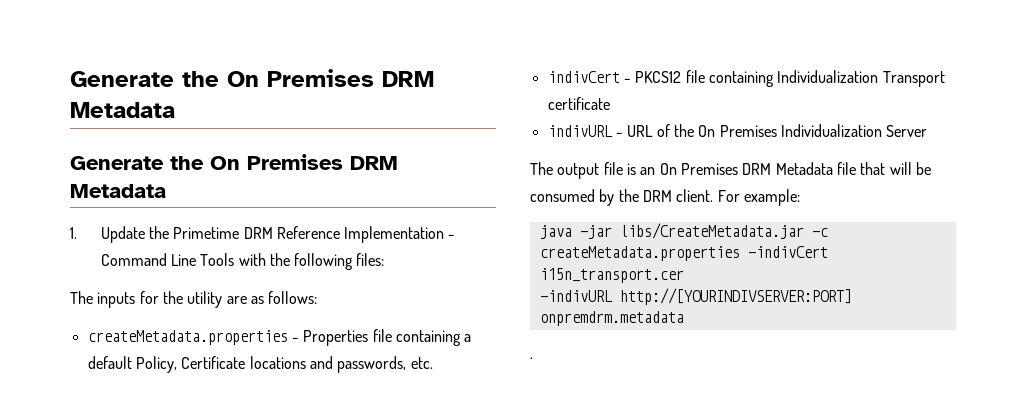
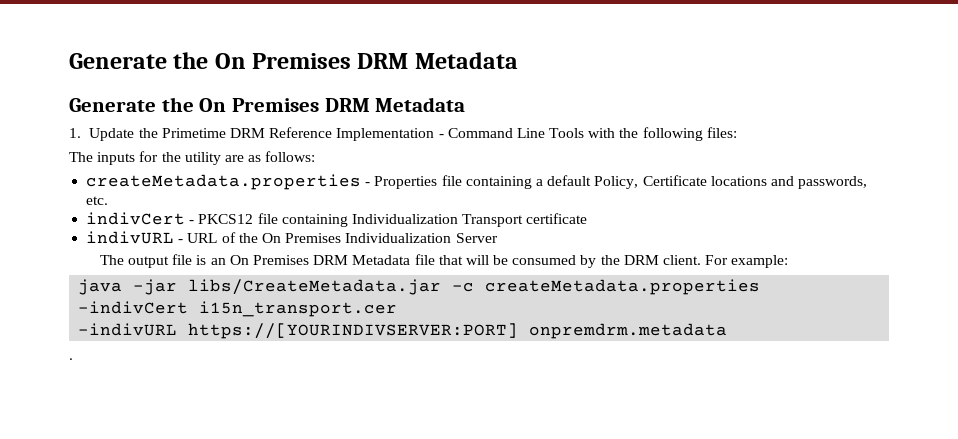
[619,288,852,305] http://[YOURINDIVSERVER:PORT] -> [188,323,519,339] https://[YOURINDIVSERVER:PORT]

